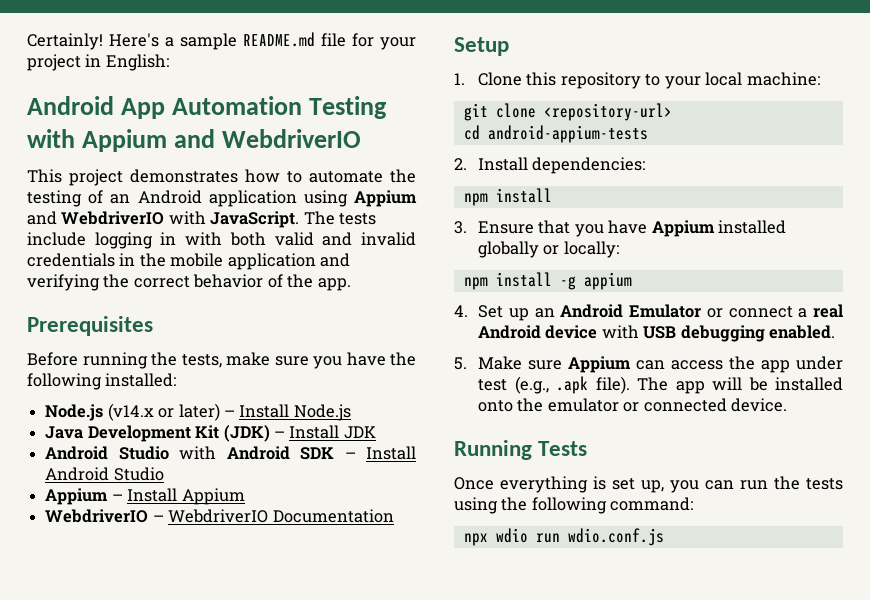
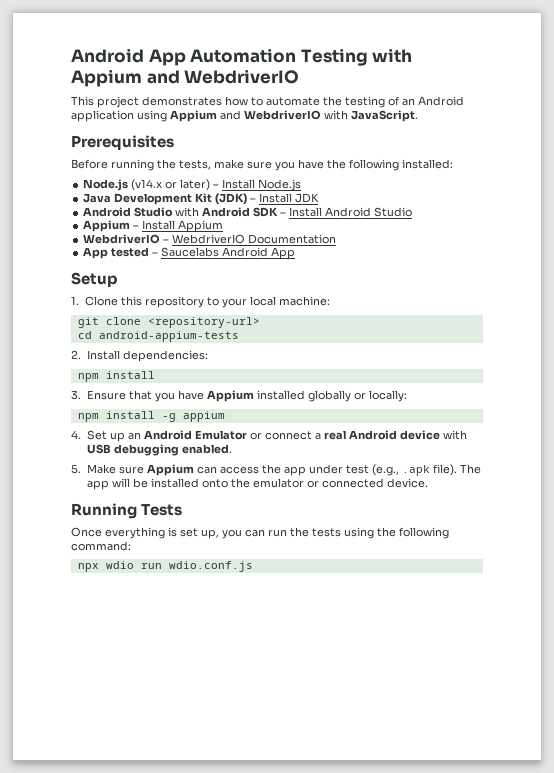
[27,32,416,50] [27,54,169,71] Certainly! Here's a sample README.md file for your project in English: // -> (71, 55) none
[303,211,377,225] [27,232,417,249] [27,253,351,270] [27,274,351,291] The tests include logging in with both valid and invalid credentials in the mobile application and verifying the correct behavior of the app. -> (418, 116) none
(394, 516) none -> [83,247,296,259] // App tested – Saucelabs Android App

